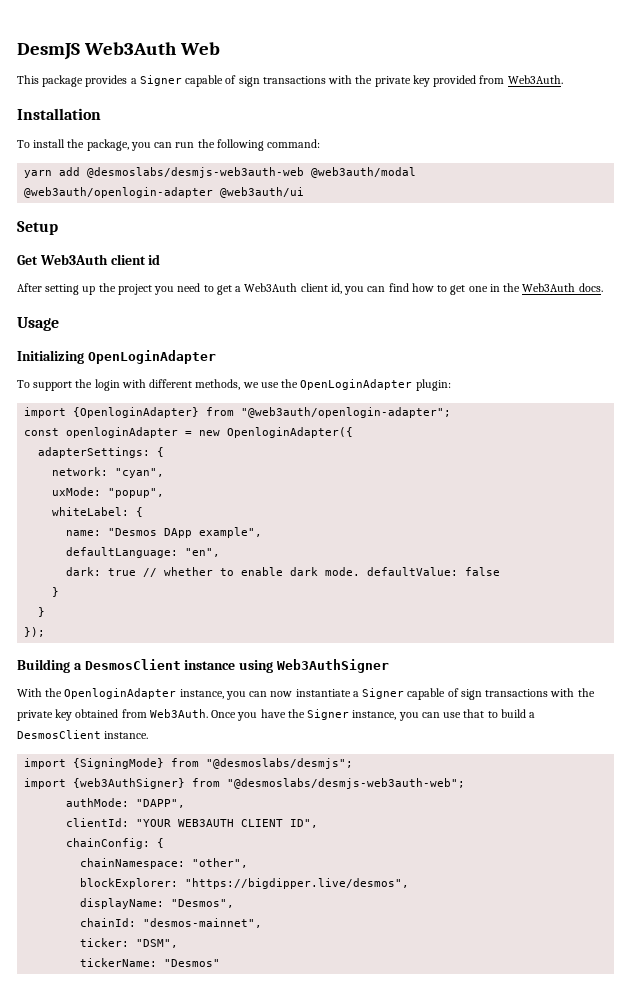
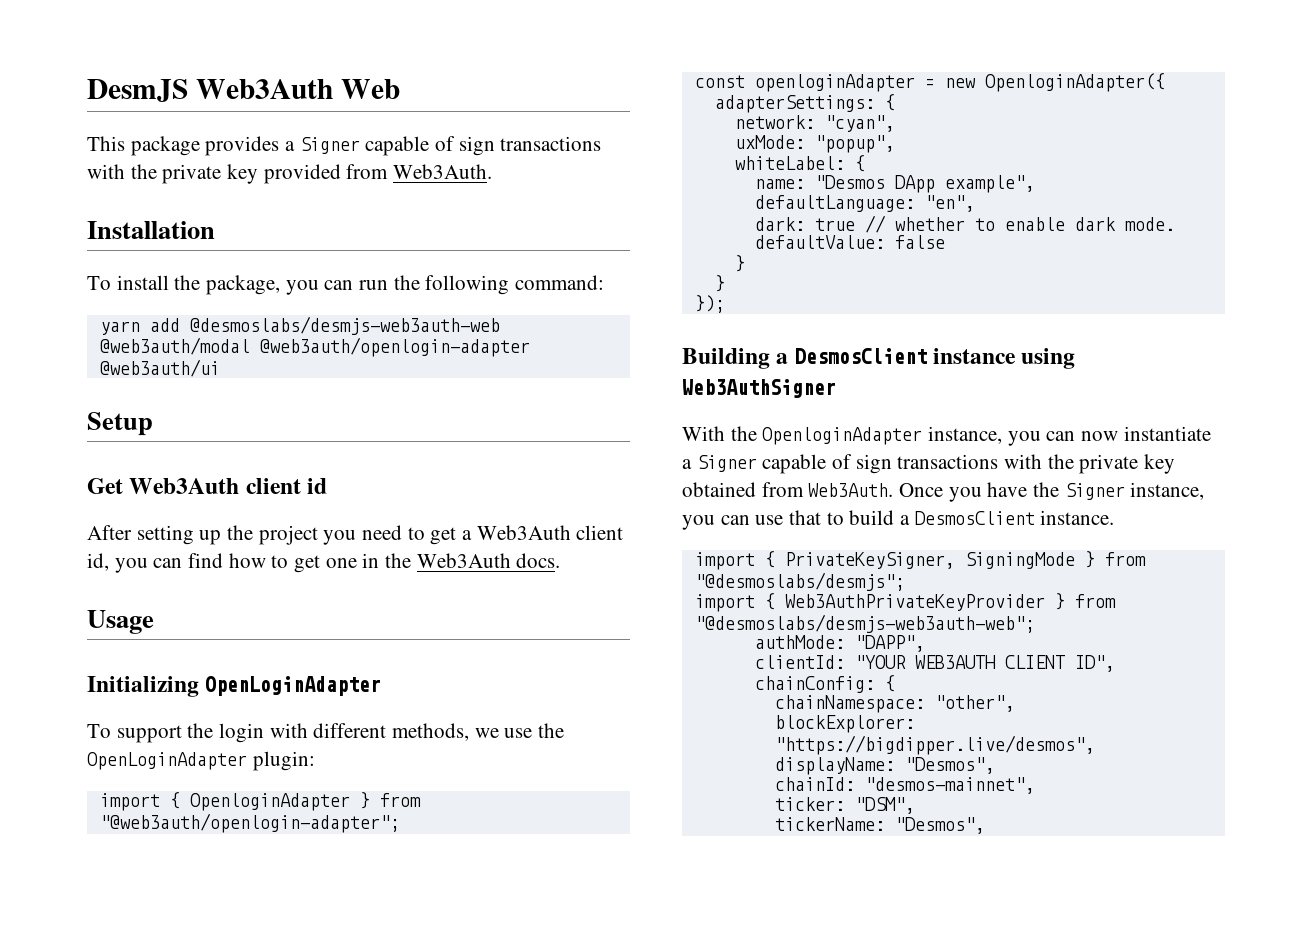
[73,407,200,418] {OpenloginAdapter} -> [169,792,370,811] { OpenloginAdapter }
[73,758,165,769] {SigningMode} -> [764,551,1095,569] { PrivateKeySigner, SigningMode }
[73,778,186,789] {web3AuthSigner} -> [764,593,1065,611] { Web3AuthPrivateKeyProvider }
[164,959,221,967] "Desmos" -> [894,817,985,834] "Desmos",

